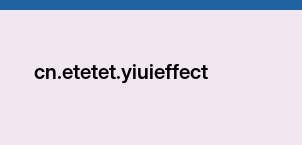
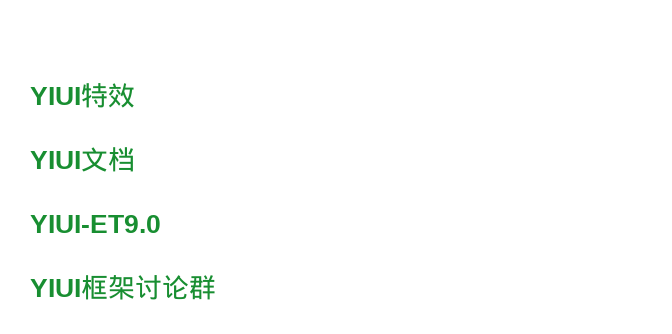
[34,64,208,84] cn.etetet.yiuieffect -> [30,83,135,108] [30,147,135,172] [30,215,161,233] [30,275,216,300] YIUI特效 // YIUI文档 // YIUI-ET9.0 // YIUI框架讨论群

